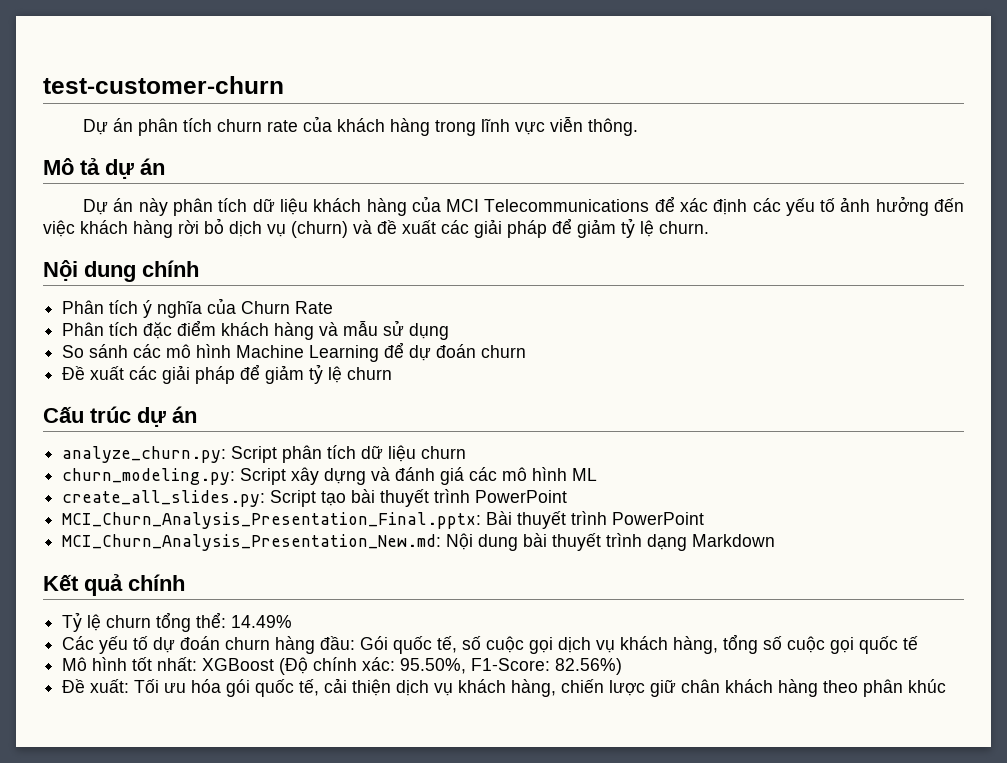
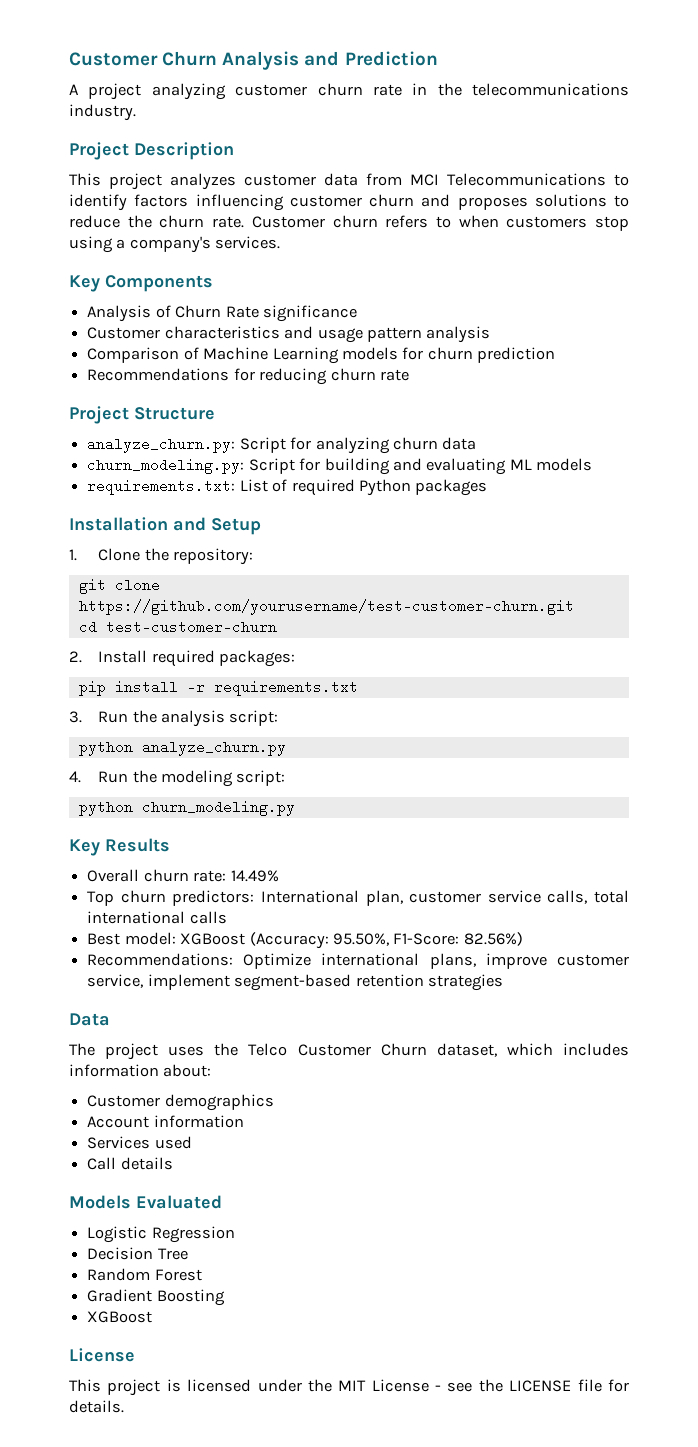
[43,76,284,94] [83,116,639,136] [43,158,165,179] [83,196,965,216] [43,218,709,238] [43,260,199,282] [62,298,334,318] [62,320,450,340] [62,342,527,362] [62,364,393,384] [43,406,197,427] [62,445,467,463] test-customer-churn // Dự án phân tích churn rate của khách hàng trong lĩnh vực viễn thông. // Mô tả dự án // Dự án này phân tích dữ liệu khách hàng của MCI Telecommunications để xác định các yếu tố ảnh hưởng đến việc khách hàng rời bỏ dịch vụ (churn) và đề xuất các giải pháp để giảm tỷ lệ churn. // Nội dung chính // Phân tích ý nghĩa của Churn Rate // Phân tích đặc điểm khách hàng và mẫu sử dụng // So sánh các mô hình Machine Learning để dự đoán churn // Đề xuất các giải pháp để giảm tỷ lệ churn // Cấu trúc dự án // analyze_churn.py: Script phân tích dữ liệu churn -> [69,51,438,70] [69,83,629,100] [69,104,136,121] [69,142,234,160] [69,173,629,190] [69,194,629,211] [69,215,629,231] [69,236,281,253] [69,275,213,292] [87,305,357,322] [87,326,491,343] [87,347,556,364] [87,368,409,385] [69,406,215,424] [87,437,477,454] Customer Churn Analysis and Prediction // A project analyzing customer churn rate in the telecommunications industry. // Project Description // This project analyzes customer data from MCI Telecommunications to identify factors influencing customer churn and proposes solutions to reduce the churn rate. Customer churn refers to when customers stop using a company's services. // Key Components // Analysis of Churn Rate significance // Customer characteristics and usage pattern analysis // Comparison of Machine Learning models for churn prediction // Recommendations for reducing churn rate // Project Structure // analyze_churn.py: Script for analyzing churn data
[291,467,598,485] [62,489,568,507] [62,511,705,529] [62,533,776,551] [43,574,185,596] [62,612,293,632] [62,634,919,654] [62,657,623,675] [62,678,947,697] xây dựng và đánh giá các mô hình ML // create_all_slides.py: Script tạo bài thuyết trình PowerPoint // MCI_Churn_Analysis_Presentation_Final.pptx: Bài thuyết trình PowerPoint // MCI_Churn_Analysis_Presentation_New.md: Nội dung bài thuyết trình dạng Markdown // Kết quả chính // Tỷ lệ churn tổng thể: 14.49% // Các yếu tố dự đoán churn hàng đầu: Gói quốc tế, số cuộc gọi dịch vụ khách hàng, tổng số cuộc gọi quốc tế // Mô hình tốt nhất: XGBoost (Độ chính xác: 95.50%, F1-Score: 82.56%) // Đề xuất: Tối ưu hóa gói quốc tế, cải thiện dịch vụ khách hàng, chiến lược giữ chân khách hàng theo phân khúc -> [299,458,593,475] [87,479,488,496] [69,517,261,535] [69,548,253,565] [78,578,160,594] [78,599,574,615] [78,620,277,634] [69,650,295,667] [78,680,358,696] [69,710,279,727] [78,740,286,756] [69,770,286,787] [78,800,295,816] [69,838,170,856] [87,869,279,882] [87,890,629,906] [87,911,227,924] [87,932,523,949] [87,953,629,969] [87,974,503,991] [69,1013,110,1026] [69,1043,629,1060] [69,1064,212,1077] [87,1094,274,1111] [87,1115,244,1128] [87,1136,192,1149] [87,1157,173,1170] [69,1195,222,1209] [87,1226,235,1243] [87,1247,188,1260] [87,1268,202,1281] [87,1289,225,1306] [87,1311,153,1323] [69,1348,135,1362] [69,1379,630,1396] [69,1400,124,1413] for building and evaluating ML models // requirements.txt: List of required Python packages // Installation and Setup // 1. Clone the repository: // git clone https://github.com/yourusername/test-customer-churn.git // cd test-customer-churn // 2. Install required packages: // pip install -r requirements.txt // 3. Run the analysis script: // python analyze_churn.py // 4. Run the modeling script: // python churn_modeling.py // Key Results // Overall churn rate: 14.49% // Top churn predictors: International plan, customer service calls, total international calls // Best model: XGBoost (Accuracy: 95.50%, F1-Score: 82.56%) // Recommendations: Optimize international plans, improve customer service, implement segment-based retention strategies // Data // The project uses the Telco Customer Churn dataset, which includes information about: // Customer demographics // Account information // Services used // Call details // Models Evaluated // Logistic Regression // Decision Tree // Random Forest // Gradient Boosting // XGBoost // License // This project is licensed under the MIT License - see the LICENSE file for details.

